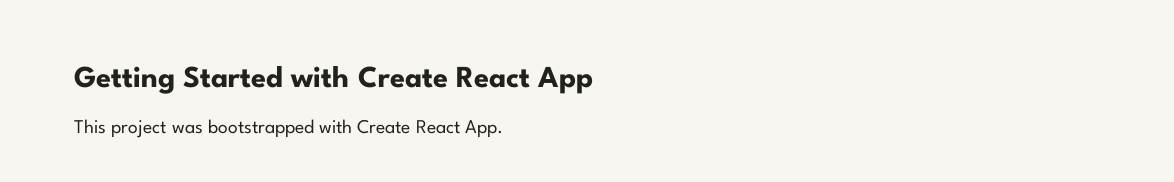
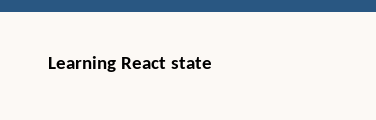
[74,66,594,94] [74,119,503,138] Getting Started with Create React App // This project was bootstrapped with Create React App. -> [48,56,213,72] Learning React state

